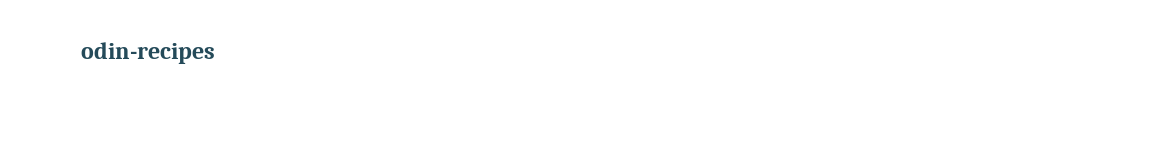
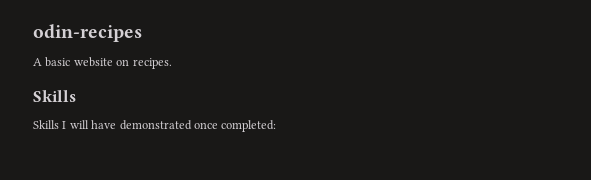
(215, 53) none -> [33,57,172,69] [33,90,76,102] [33,120,277,132] // A basic website on recipes. // Skills // Skills I will have demonstrated once completed:

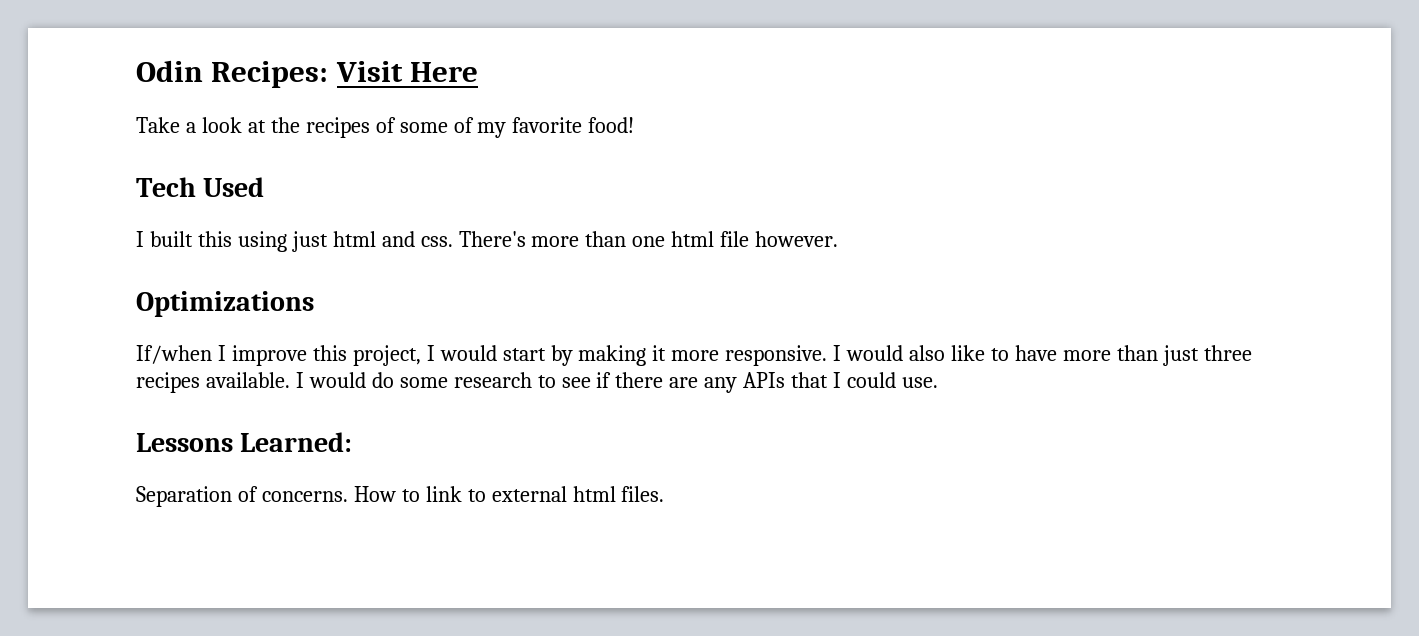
[33,24,142,42] [33,57,172,69] [33,90,76,102] [33,120,277,132] odin-recipes // A basic website on recipes. // Skills // Skills I will have demonstrated once completed: -> [136,60,479,88] [136,117,635,138] [136,177,265,197] [136,231,839,252] [136,291,314,317] [136,345,1252,366] [136,372,938,393] [136,432,353,452] [136,486,665,507] Odin Recipes: Visit Here // Take a look at the recipes of some of my favorite food! // Tech Used // I built this using just html and css. There's more than one html file however. // Optimizations // If/when I improve this project, I would start by making it more responsive. I would also like to have more than just three recipes available. I would do some research to see if there are any APIs that I could use. // Lessons Learned: // Separation of concerns. How to link to external html files.

